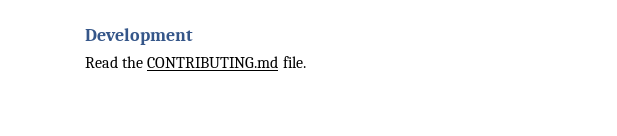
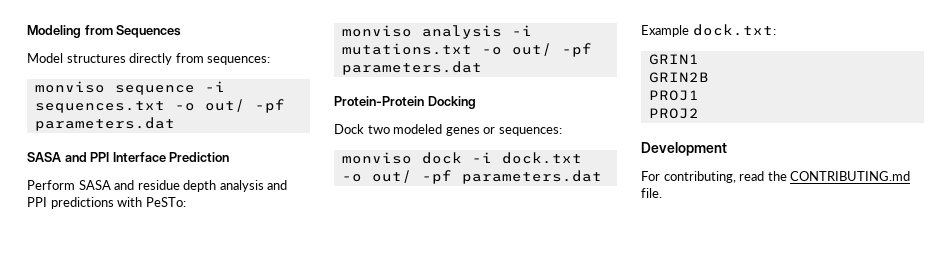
[85,28,193,45] [85,56,118,68] Development // Read -> [27,25,182,38] [27,53,271,65] [34,81,225,95] [34,99,285,113] [34,117,175,131] [27,152,230,162] [27,180,288,192] [27,197,186,209] [341,25,532,39] [341,43,592,57] [341,61,482,75] [334,96,476,109] [334,124,562,136] [341,152,582,164] [341,170,602,184] [641,24,776,37] [648,54,699,65] [648,72,709,83] [648,90,699,101] [648,108,699,119] [641,142,727,156] [641,171,765,183] Modeling from Sequences // Model structures directly from sequences: // monviso sequence -i sequences.txt -o out/ -pf parameters.dat // SASA and PPI Interface Prediction // Perform SASA and residue depth analysis and PPI predictions with PeSTo: // monviso analysis -i mutations.txt -o out/ -pf parameters.dat // Protein-Protein Docking // Dock two modeled genes or sequences: // monviso dock -i dock.txt -o out/ -pf parameters.dat // Example dock.txt: // GRIN1 // GRIN2B // PROJ1 // PROJ2 // Development // For contributing, read

